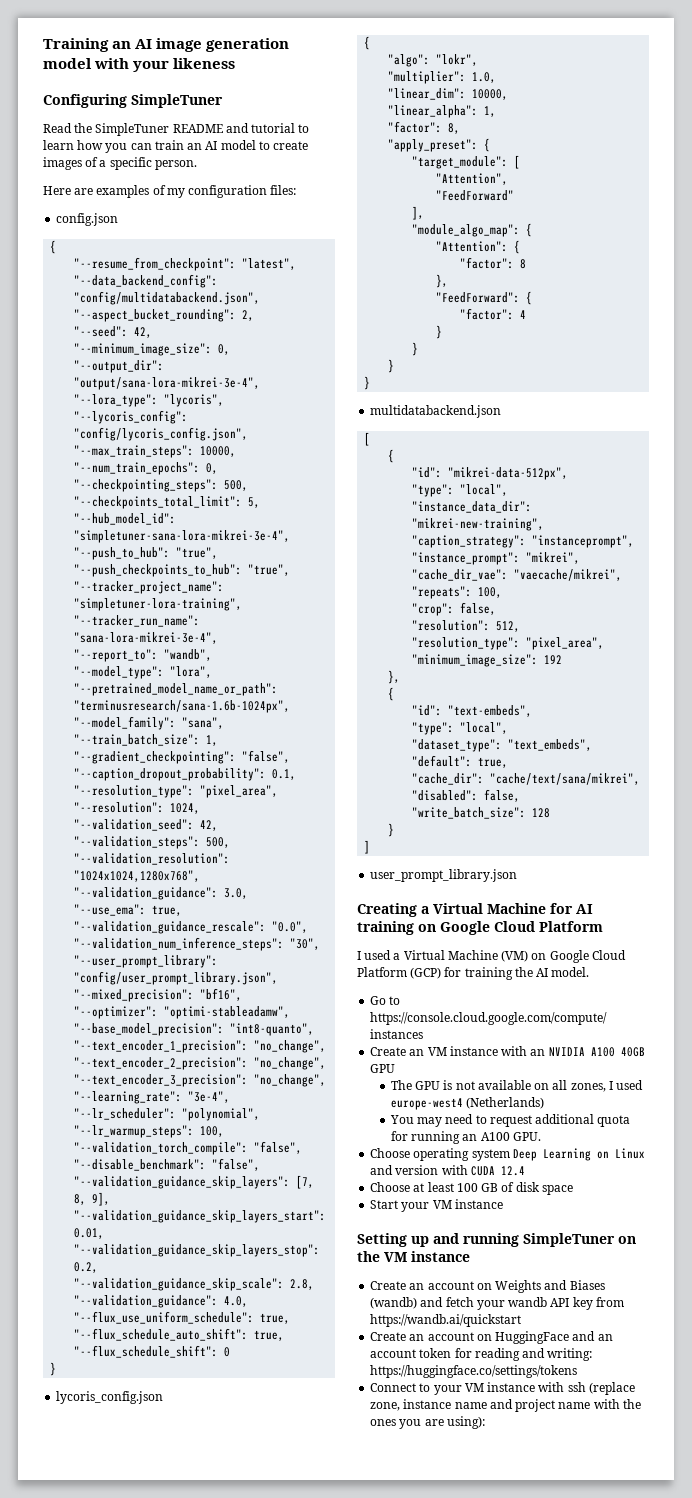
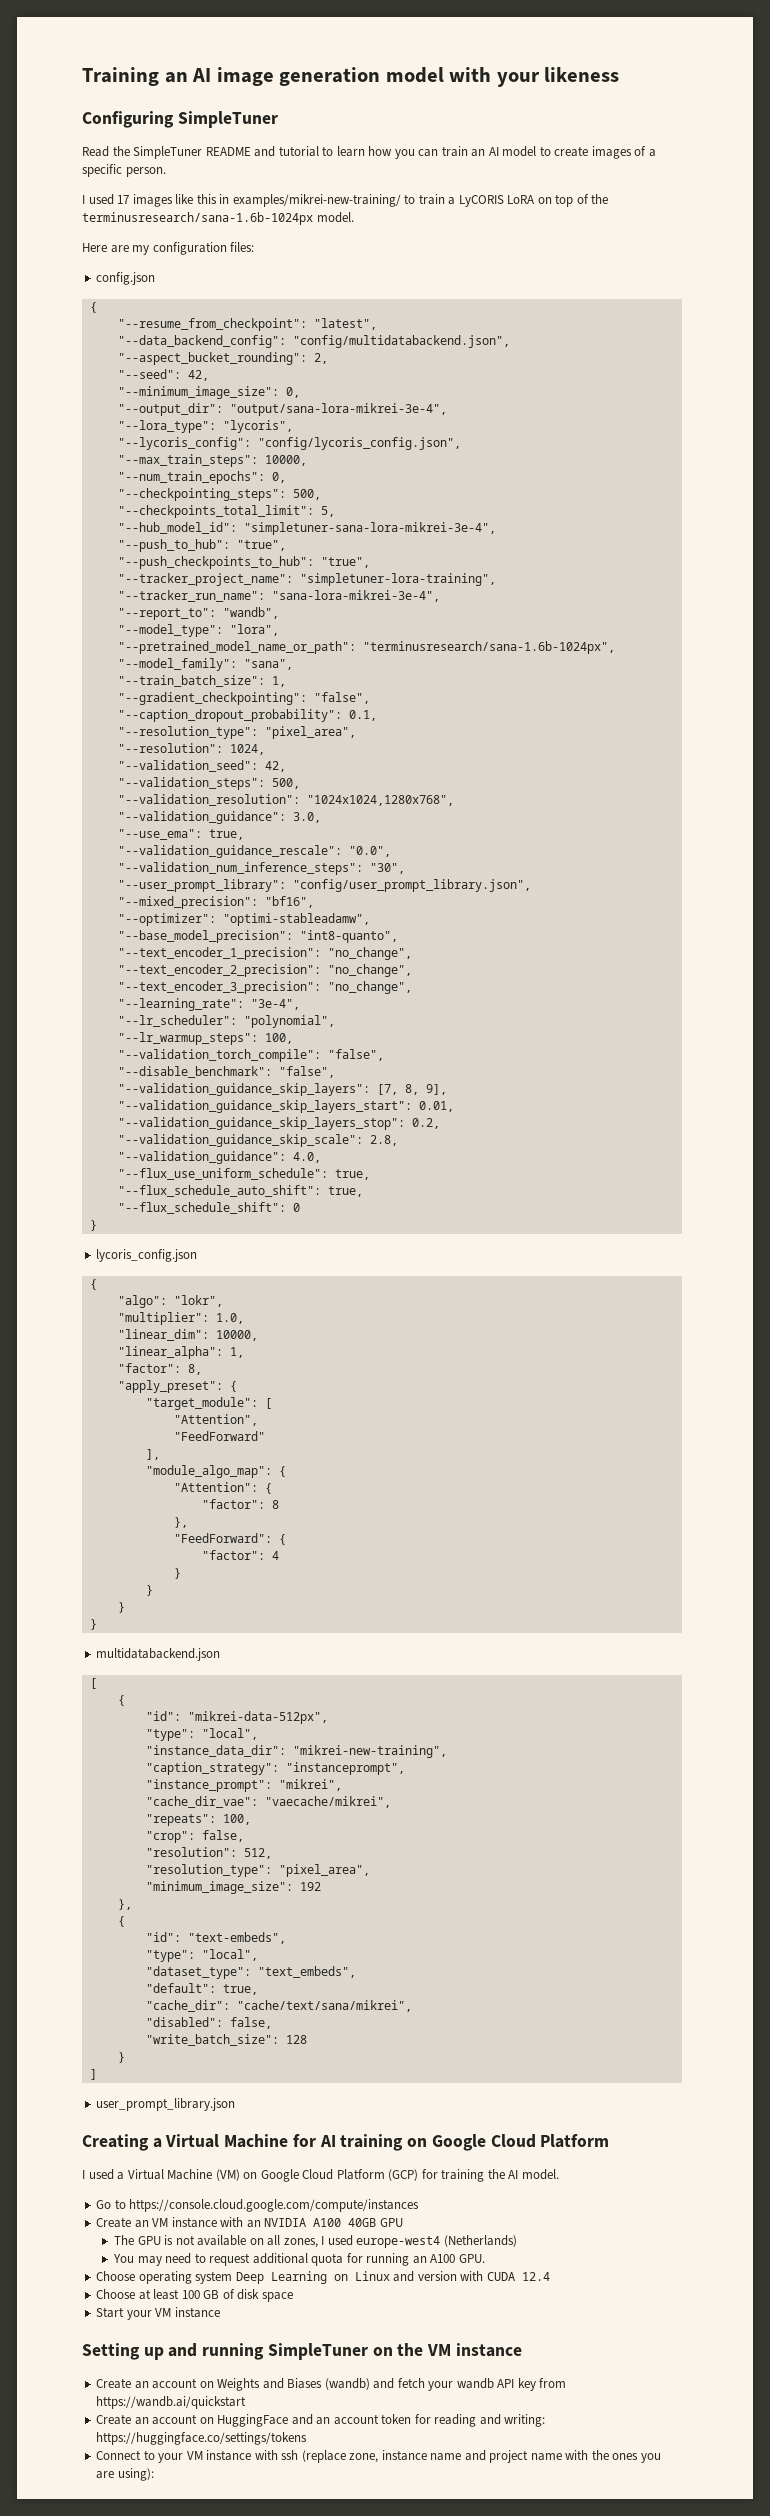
(197, 165) none -> [82,194,609,207] [82,212,354,225] // I used 17 images like this in examples/mikrei-new-training/ to train a LyCORIS LoRA on top of the terminusresearch/sana-1.6b-1024px model.
[96,185,166,198] examples of -> (129, 249) none

